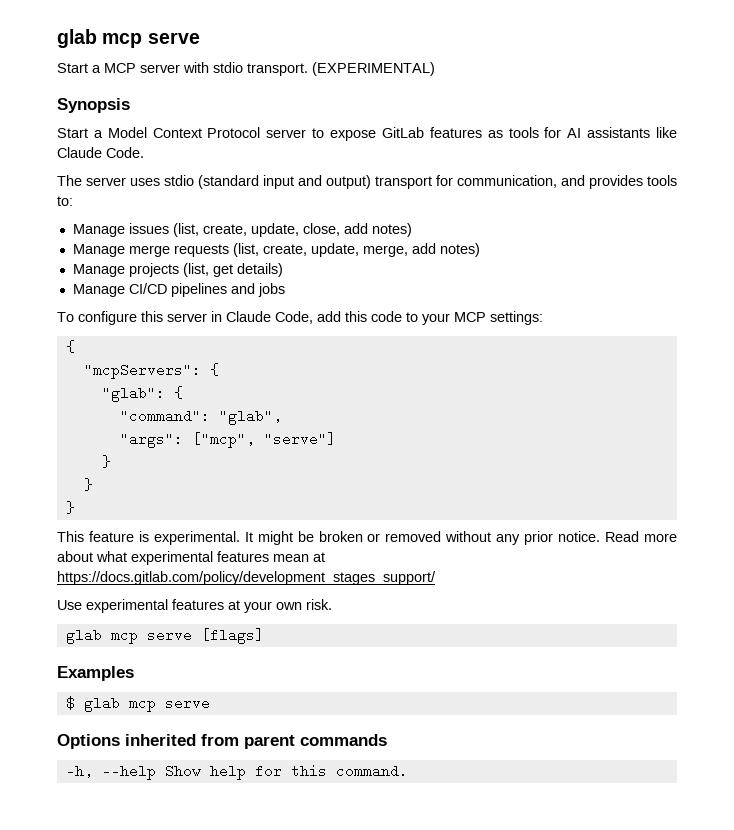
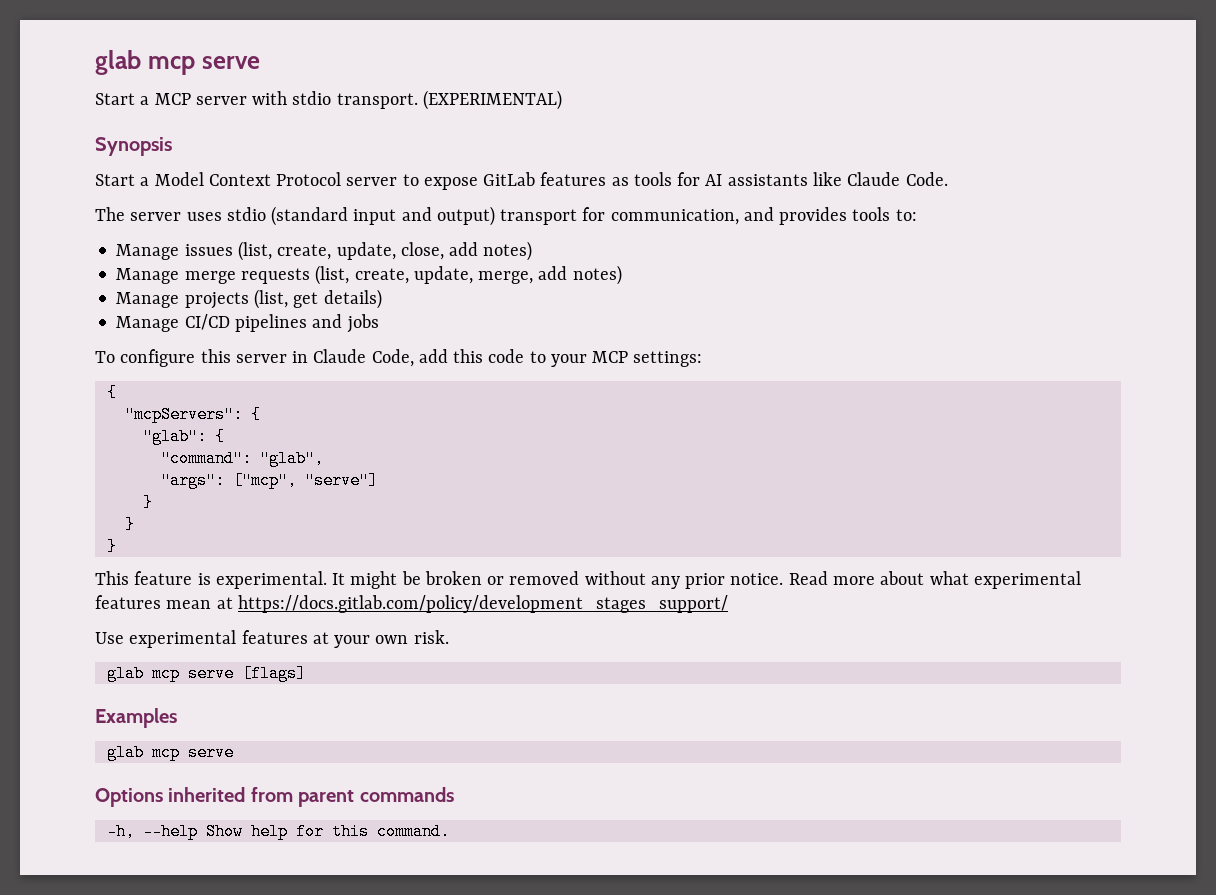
[65,696,75,710] $ -> (177, 718) none

